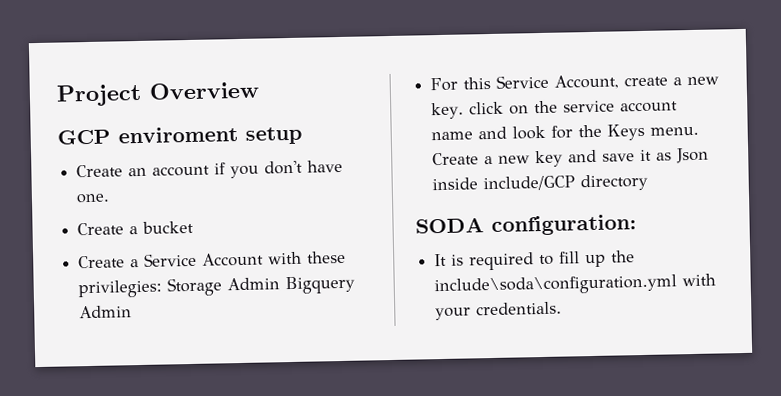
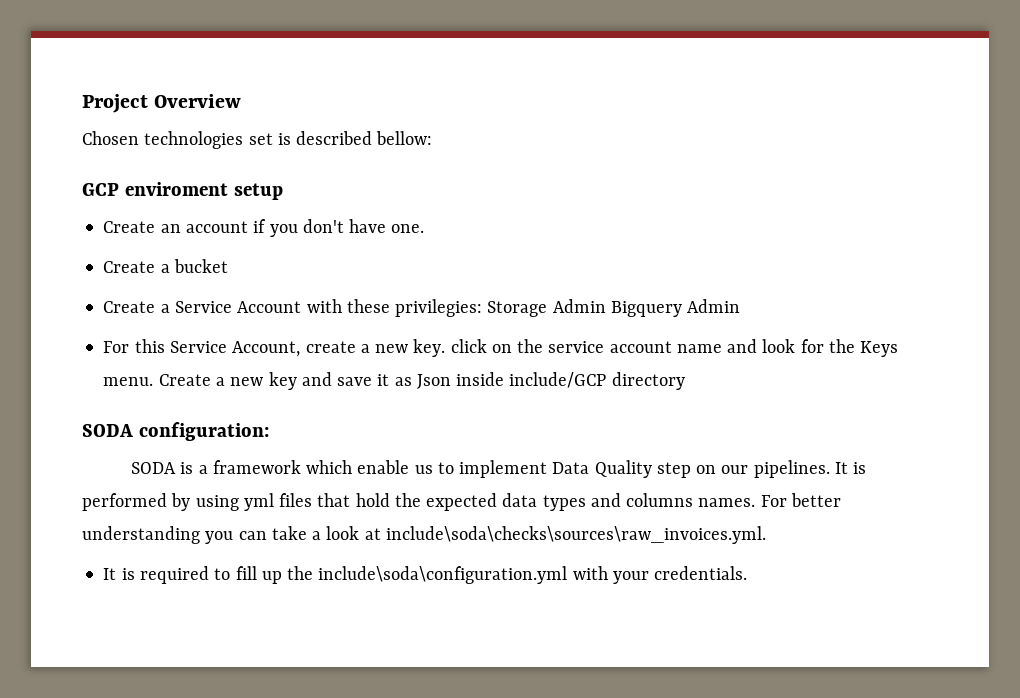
(259, 90) none -> [82,131,433,149] // Chosen technologies set is described bellow:
(637, 225) none -> [131,460,867,478] [82,493,841,511] [82,526,766,544] // SODA is a framework which enable us to implement Data Quality step on our pipelines. It is performed by using yml files that hold the expected data types and columns names. For better understanding you can take a look at include\soda\checks\sources\raw_invoices.yml.

